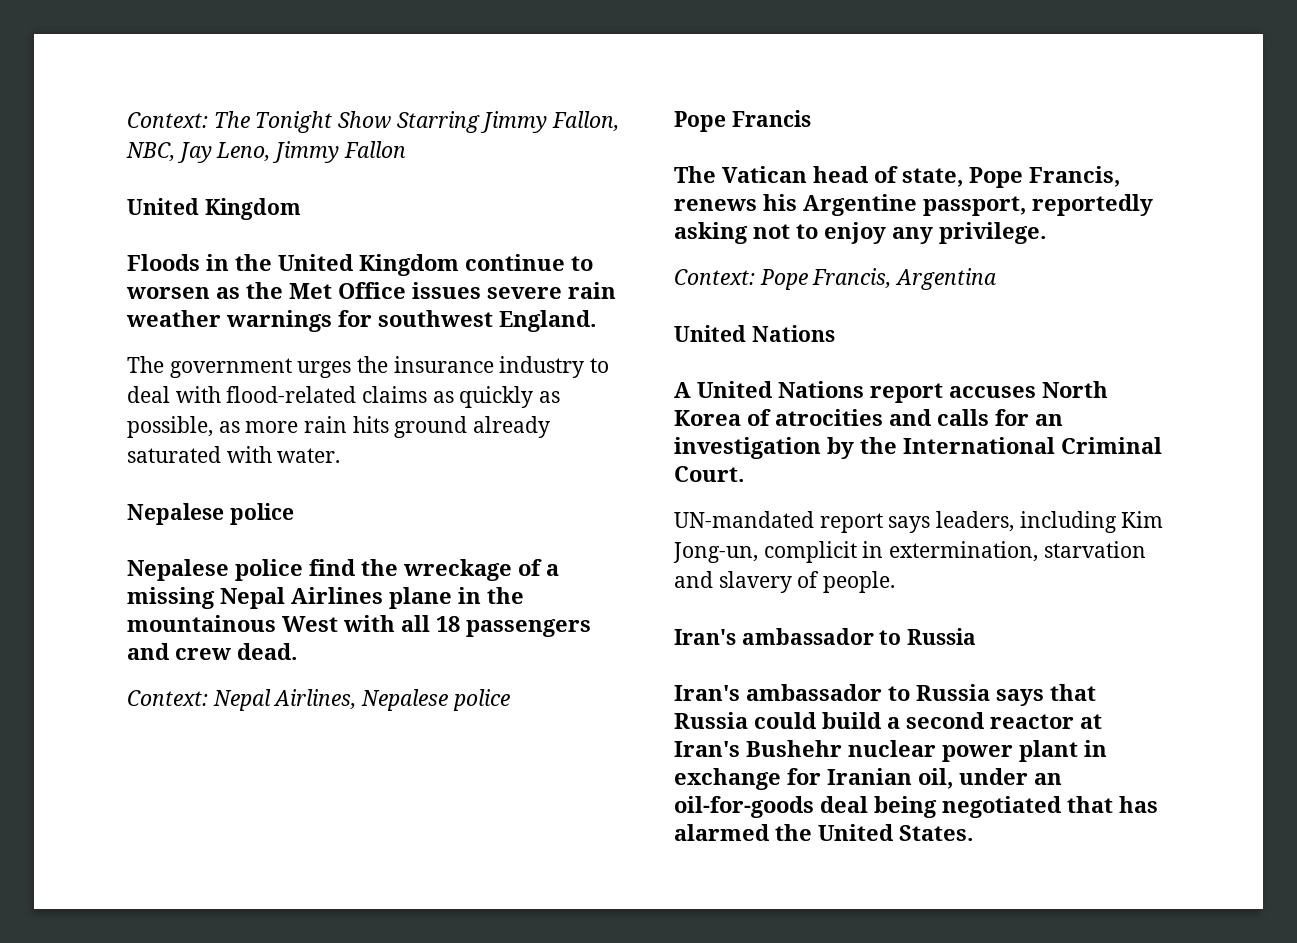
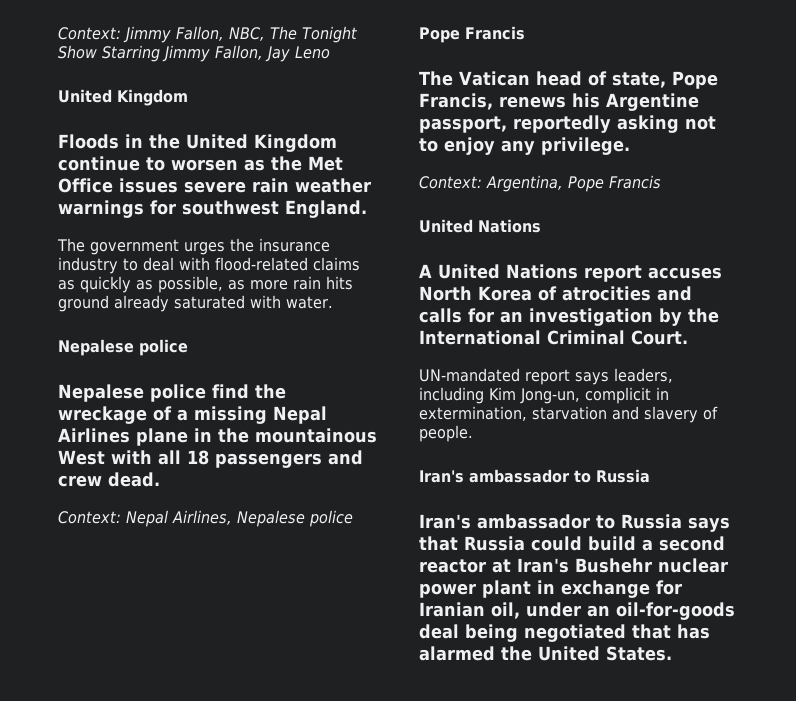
[127,112,208,128] Context: -> [58,26,265,43] Context: Jimmy Fallon, NBC,
[126,141,406,163] NBC, Jay Leno, Jimmy Fallon -> [265,46,330,62] Jay Leno
[759,268,998,290] Pope Francis, Argentina -> [486,175,661,192] Argentina, Pope Francis

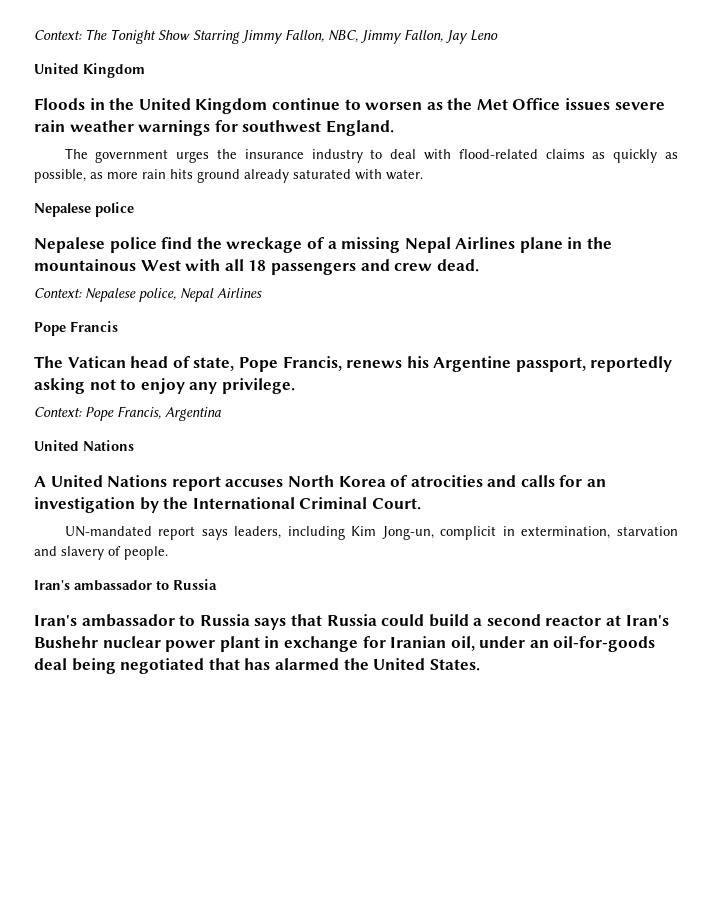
[58,26,265,43] Context: Jimmy Fallon, NBC, -> [34,30,82,40] Context:
(263, 52) none -> [328,29,443,44] NBC, Jimmy Fallon,
[126,510,353,527] Nepal Airlines, Nepalese police -> [85,288,262,302] Nepalese police, Nepal Airlines
[486,175,661,192] Argentina, Pope Francis -> [85,406,221,421] Pope Francis, Argentina

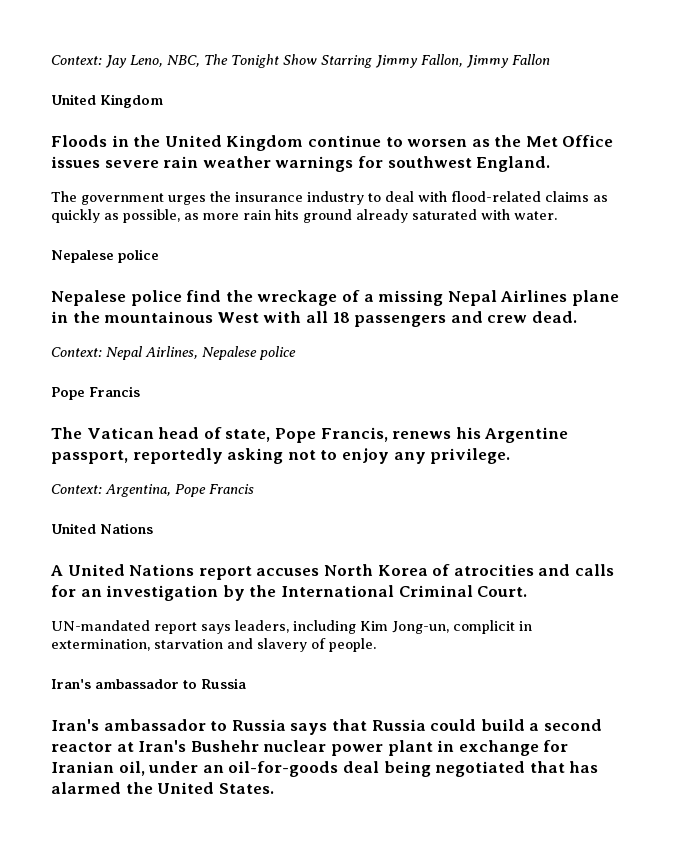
[34,30,82,40] Context: -> [51,55,200,68] Context: Jay Leno, NBC,
[328,29,498,44] NBC, Jimmy Fallon, Jay Leno -> [465,54,550,68] Jimmy Fallon
[85,288,262,302] Nepalese police, Nepal Airlines -> [106,346,296,360] Nepal Airlines, Nepalese police
[85,406,221,421] Pope Francis, Argentina -> [105,484,254,497] Argentina, Pope Francis

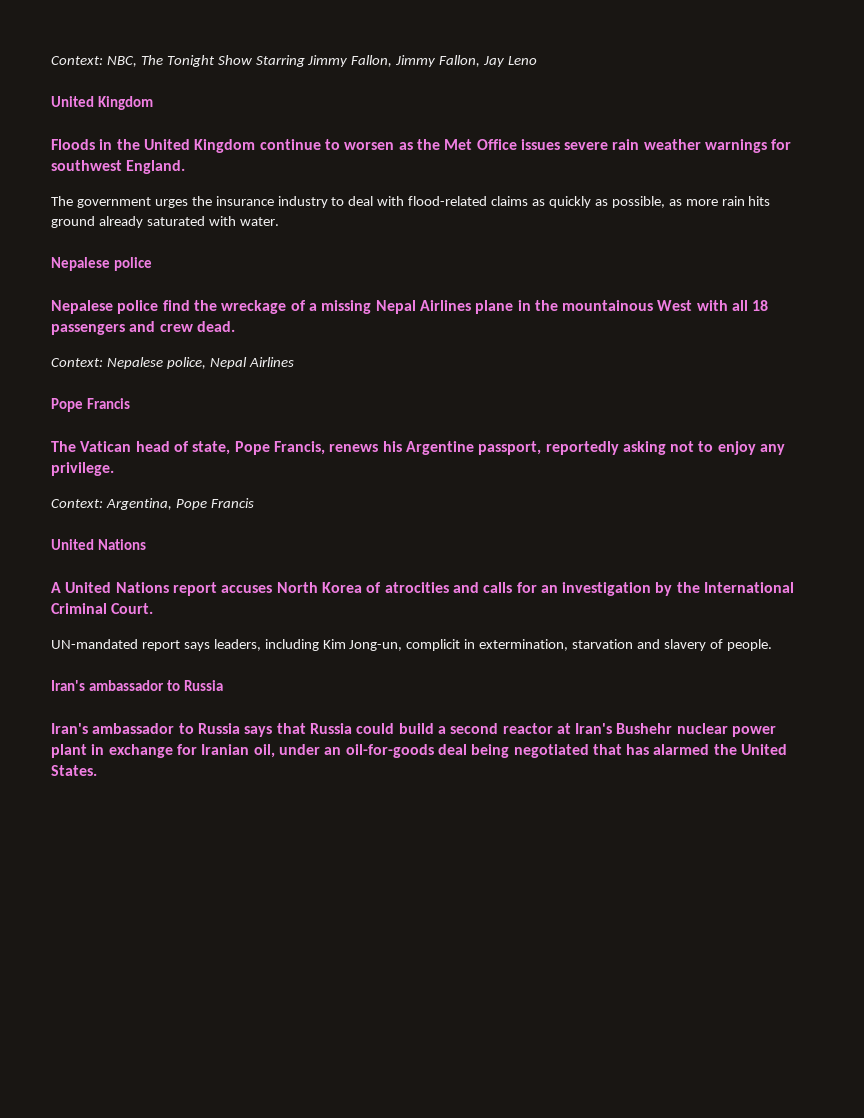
[51,55,163,68] Context: Jay Leno, -> [51,56,103,65] Context:
[511,54,550,65] Fallon -> [439,55,538,67] Fallon, Jay Leno
[106,346,296,360] Nepal Airlines, Nepalese police -> [106,357,294,369] Nepalese police, Nepal Airlines

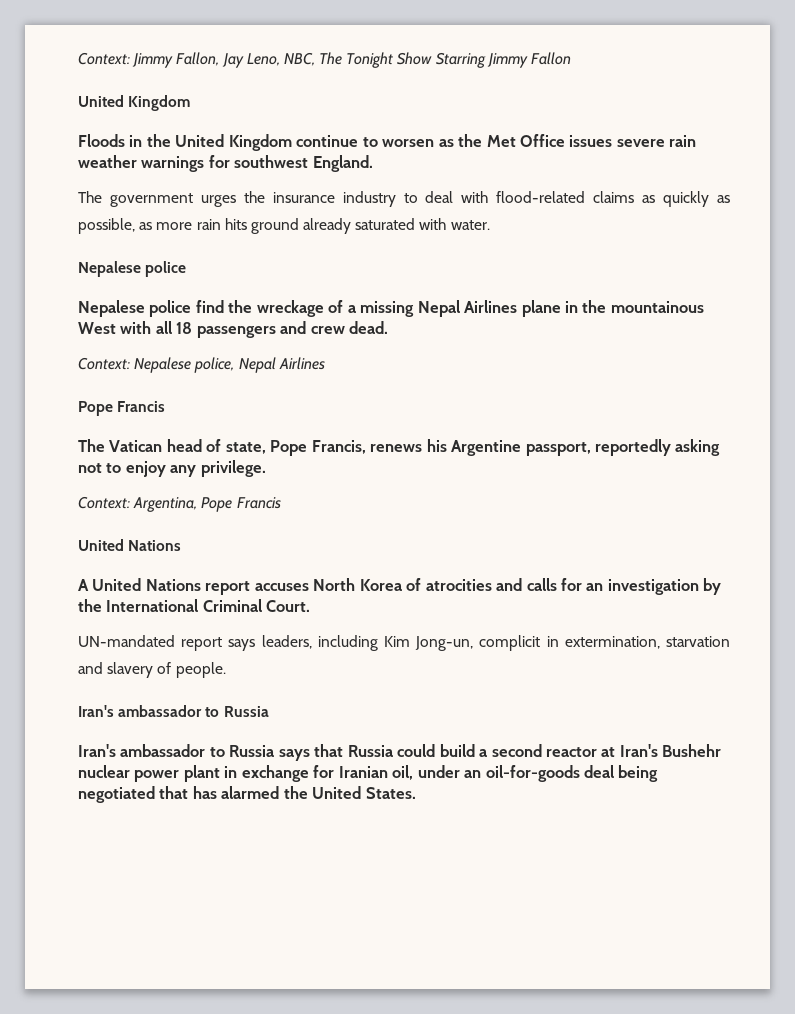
[51,56,103,65] Context: -> [78,52,280,68] Context: Jimmy Fallon, Jay Leno,
[351,55,538,67] Fallon, Jimmy Fallon, Jay Leno -> [531,52,572,65] Fallon

